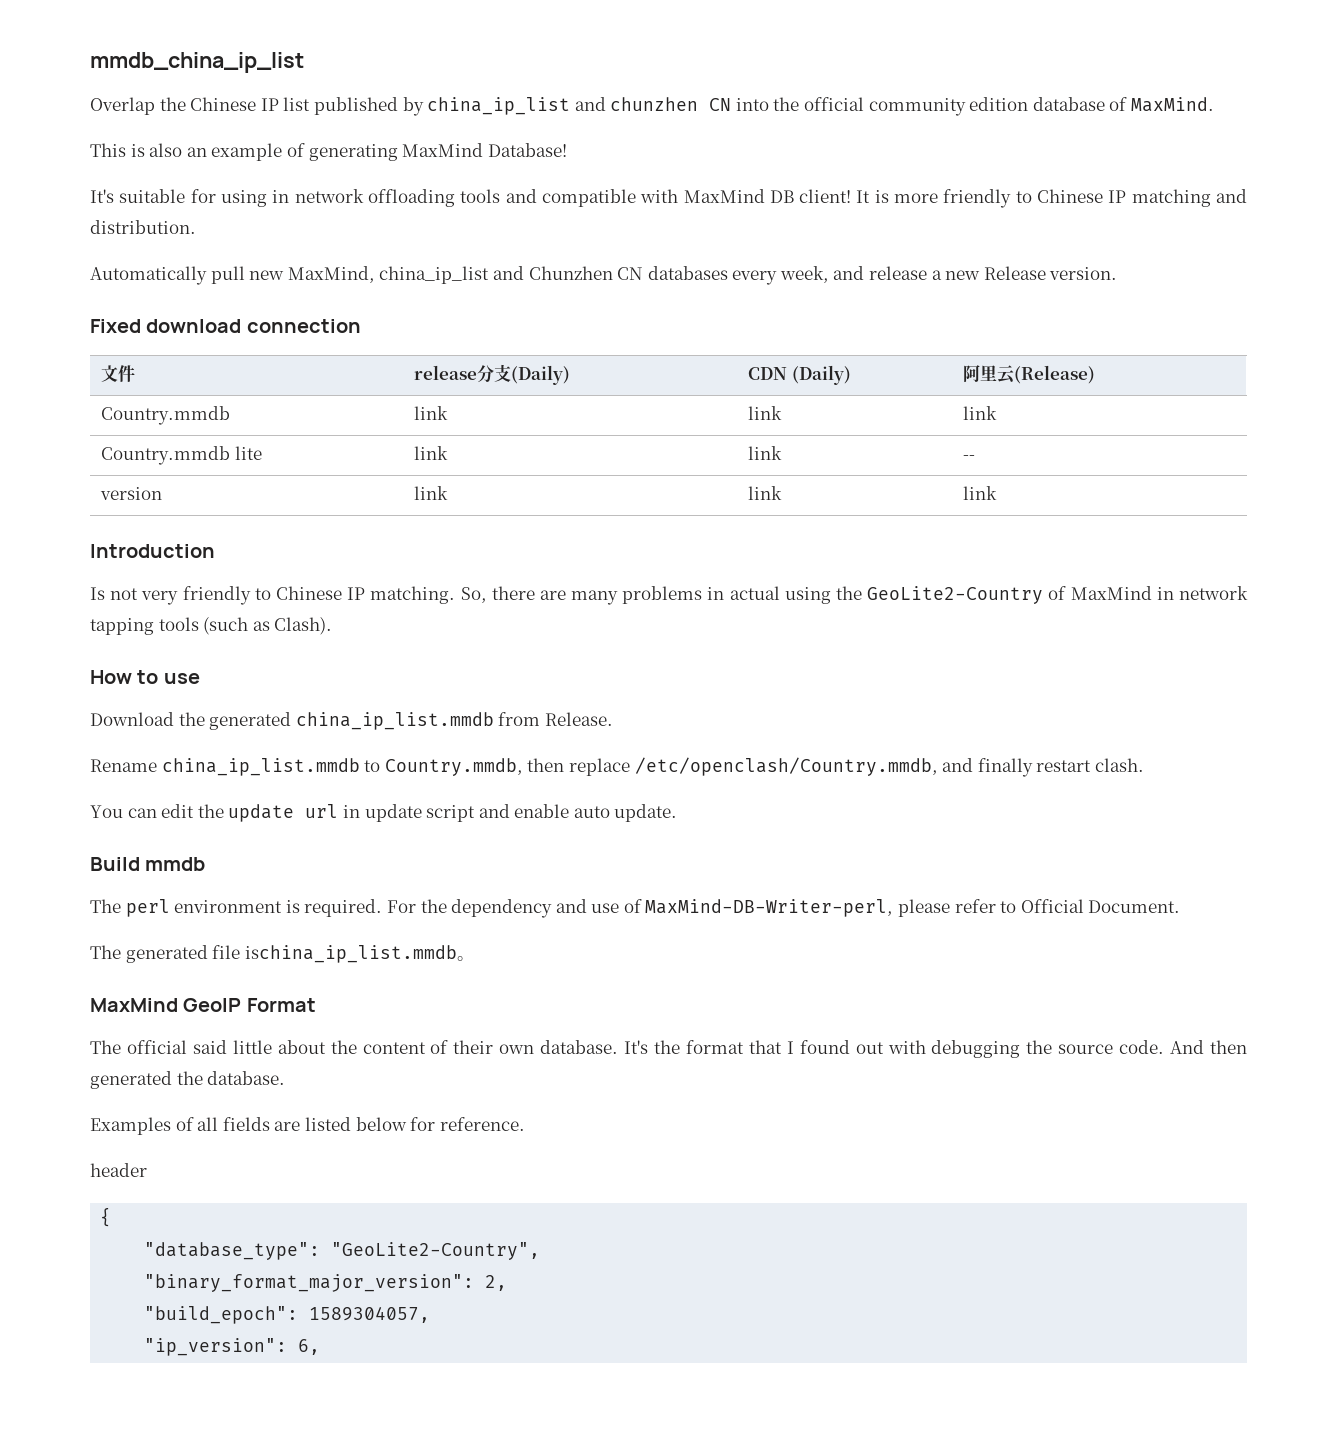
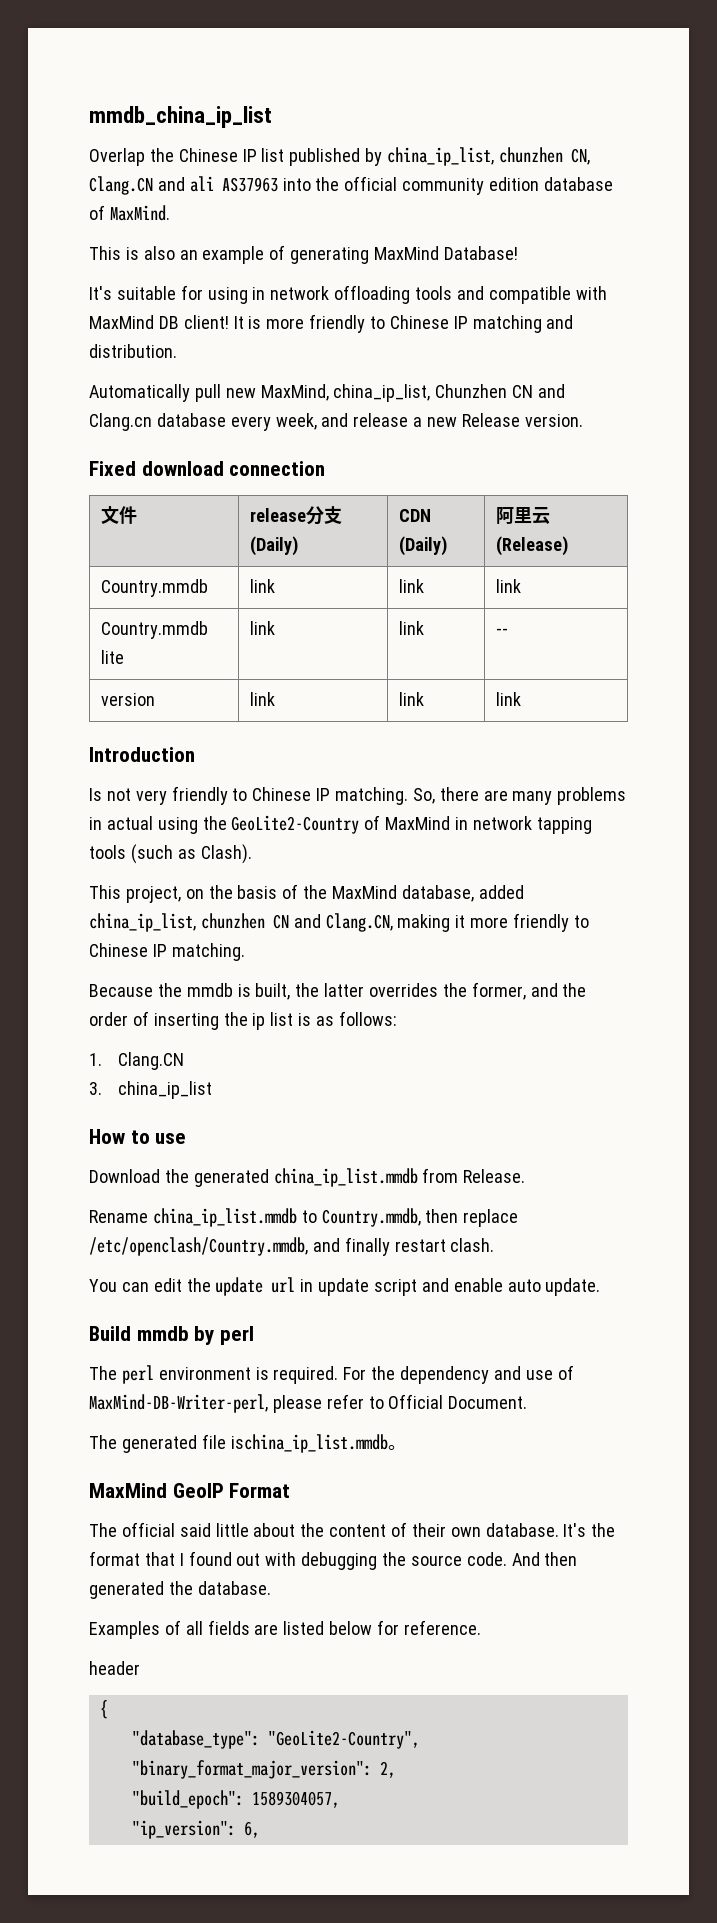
[427,97,732,115] china_ip_list and chunzhen CN -> [387,147,590,166] [89,176,278,195] china_ip_list, chunzhen CN, Clang.CN and ali AS37963
[379,266,728,284] china_ip_list and Chunzhen CN databases -> [333,384,566,402] [89,413,226,431] china_ip_list, Chunzhen CN and Clang.cn database
(333, 626) none -> [89,884,524,903] [89,913,589,932] [89,943,245,961] [89,982,587,1000] [89,1011,397,1030] [89,1052,185,1070] [89,1081,213,1099] // This project, on the basis of the MaxMind database, added china_ip_list, chunzhen CN and Clang.CN, making it more friendly to Chinese IP matching. // Because the mmdb is built, the latter overrides the former, and the order of inserting the ip list is as follows: // 1. Clang.CN // 3. china_ip_list
(206, 864) none -> [194,1326,255,1345] by perl

